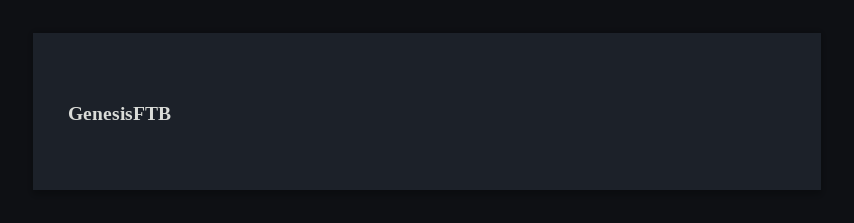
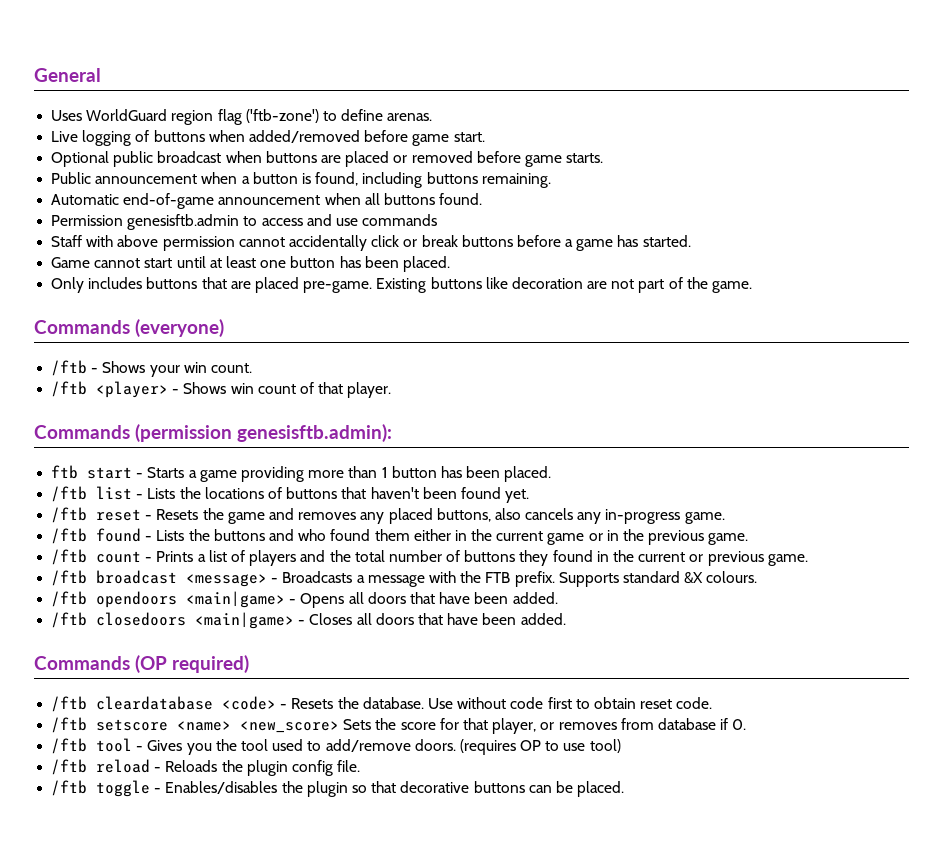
[68,107,171,120] GenesisFTB -> [34,68,101,82] [51,109,433,125] [51,130,485,146] [51,151,604,167] [51,172,551,188] [51,193,483,209] [51,214,438,230] [51,235,691,251] [51,256,450,272] [51,277,753,293] [34,319,225,337] [51,360,252,377] [51,381,392,398] [34,424,393,442] [51,465,552,482] [51,486,530,503] [51,507,725,524] [51,528,749,545] [51,549,808,566] [51,570,758,587] [51,591,558,608] [51,612,566,629] [34,655,250,673] [51,696,713,712] [51,717,747,734] [51,738,621,755] [51,759,361,776] [51,780,625,797] General // Uses WorldGuard region flag ('ftb-zone') to define arenas. // Live logging of buttons when added/removed before game start. // Optional public broadcast when buttons are placed or removed before game starts. // Public announcement when a button is found, including buttons remaining. // Automatic end-of-game announcement when all buttons found. // Permission genesisftb.admin to access and use commands // Staff with above permission cannot accidentally click or break buttons before a game has started. // Game cannot start until at least one button has been placed. // Only includes buttons that are placed pre-game. Existing buttons like decoration are not part of the game. // Commands (everyone) // /ftb - Shows your win count. // /ftb <player> - Shows win count of that player. // Commands (permission genesisftb.admin): // ftb start - Starts a game providing more than 1 button has been placed. // /ftb list - Lists the locations of buttons that haven't been found yet. // /ftb reset - Resets the game and removes any placed buttons, also cancels any in-progress game. // /ftb found - Lists the buttons and who found them either in the current game or in the previous game. // /ftb count - Prints a list of players and the total number of buttons they found in the current or previous game. // /ftb broadcast <message> - Broadcasts a message with the FTB prefix. Supports standard &X colours. // /ftb opendoors <main|game> - Opens all doors that have been added. // /ftb closedoors <main|game> - Closes all doors that have been added. // Commands (OP required) // /ftb cleardatabase <code> - Resets the database. Use without code first to obtain reset code. // /ftb setscore <name> <new_score> Sets the score for that player, or removes from database if 0. // /ftb tool - Gives you the tool used to add/remove doors. (requires OP to use tool) // /ftb reload - Reloads the plugin config file. // /ftb toggle - Enables/disables the plugin so that decorative buttons can be placed.

